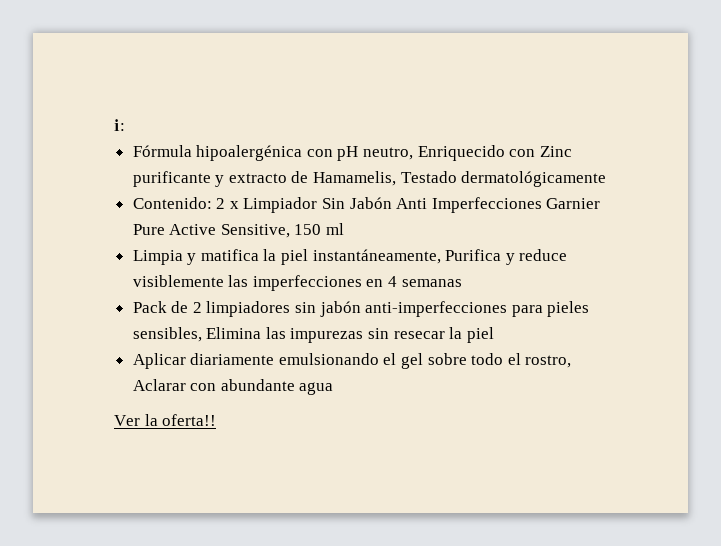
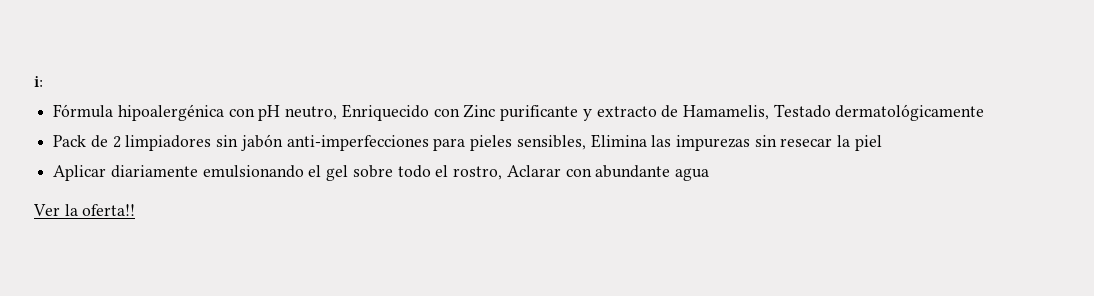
[132,197,601,213] [132,223,345,238] [132,249,568,265] [132,275,462,291] // Contenido: 2 x Limpiador Sin Jabón Anti Imperfecciones Garnier Pure Active Sensitive, 150 ml // Limpia y matifica la piel instantáneamente, Purifica y reduce visiblemente las imperfecciones en 4 semanas -> (985, 112) none

